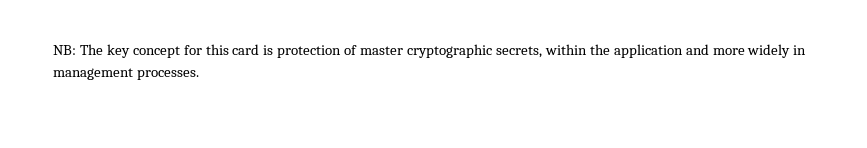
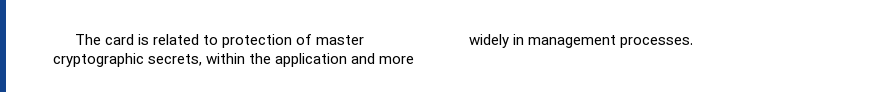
[53,44,274,58] NB: The key concept for this card is -> [74,34,219,45] The card is related to

